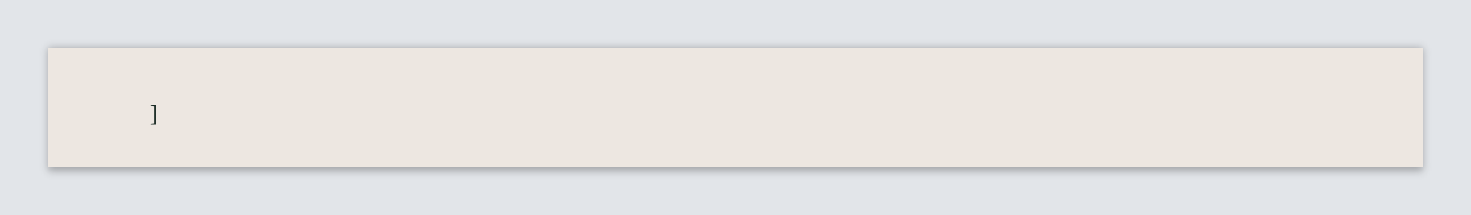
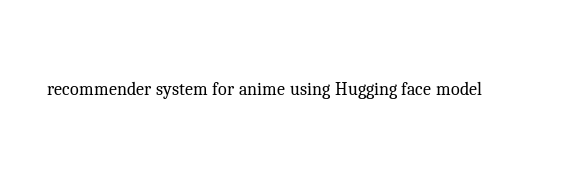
[150,105,158,125] ] -> [47,81,483,99] recommender system for anime using Hugging face model

